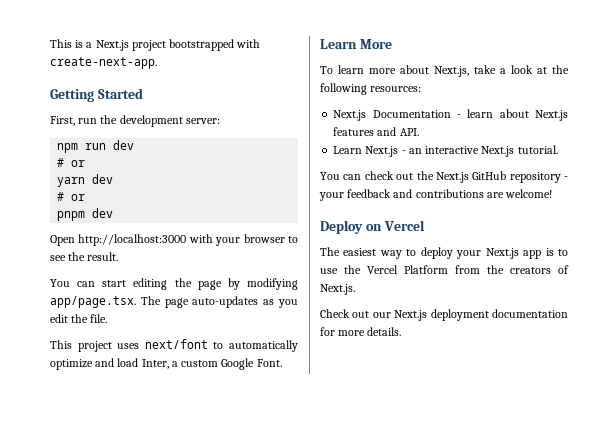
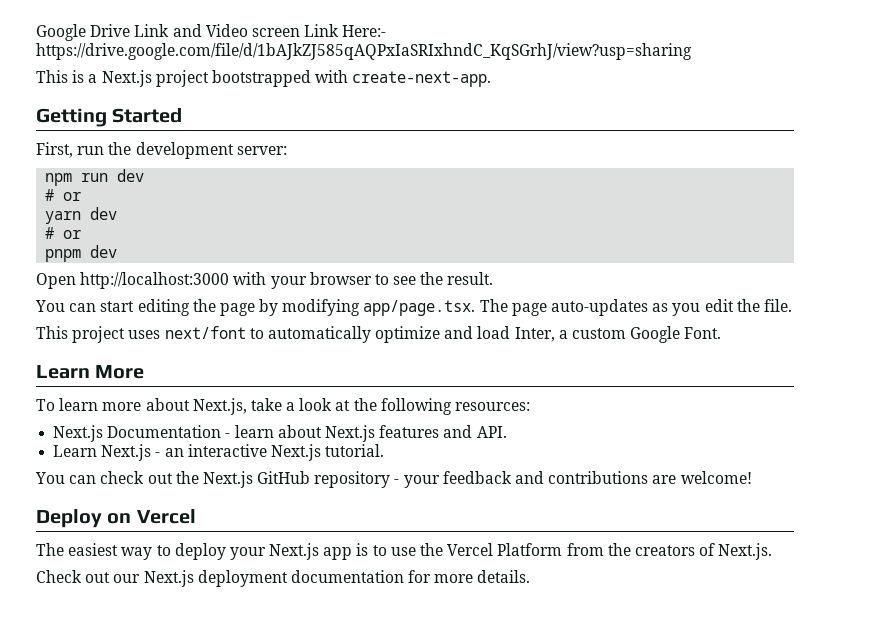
(50, 43) none -> [36,24,387,41] [36,43,692,60] Google Drive Link and Video screen Link Here:- https://drive.google.com/file/d/1bAJkZJ585qAQPxIaSRIxhndC_KqSGrhJ/view?usp=sharing //

